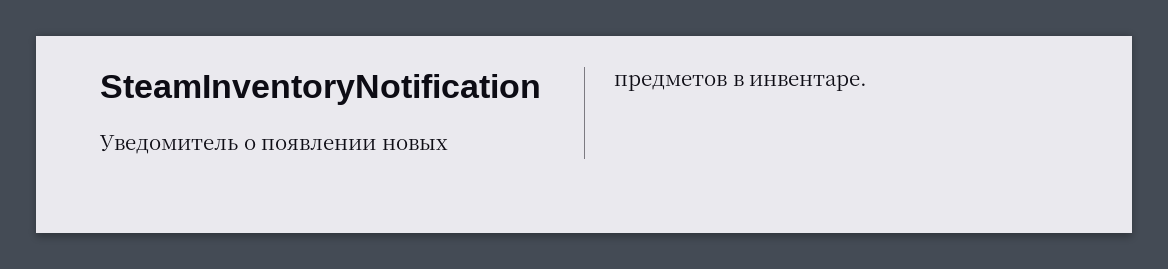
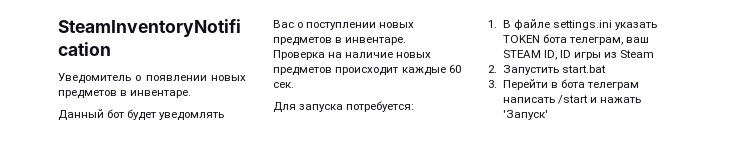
(868, 83) none -> [58,109,225,121] [273,20,415,30] [273,37,407,46] [273,50,432,60] [273,65,461,76] [273,82,294,88] [273,101,415,113] [488,19,658,30] [502,34,650,45] [502,50,655,60] [488,65,606,75] [488,79,640,90] [502,95,642,104] [502,110,548,120] // Данный бот будет уведомлять Вас о поступлении новых предметов в инвентаре. Проверка на наличие новых предметов происходит каждые 60 сек. // Для запуска потребуется: // 1. В файле settings.ini указать TOKEN бота телеграм, ваш STEAM ID, ID игры из Steam // 2. Запустить start.bat // 3. Перейти в бота телеграм написать /start и нажать 'Запуск'

